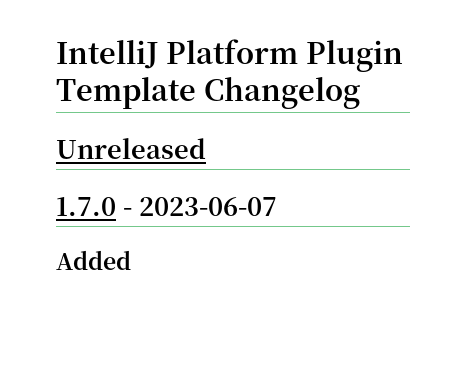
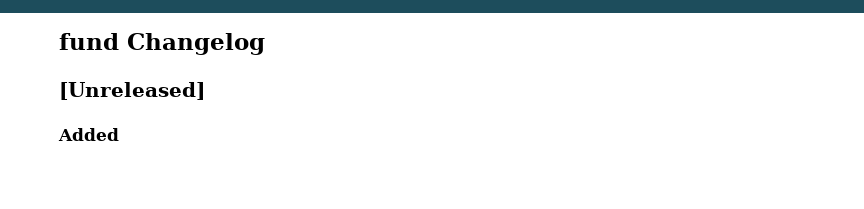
[56,39,403,72] [56,77,360,109] [56,138,206,159] [56,197,277,216] IntelliJ Platform Plugin Template Changelog // Unreleased // 1.7.0 - 2023-06-07 -> [59,33,265,55] [59,82,205,100] fund Changelog // [Unreleased]

